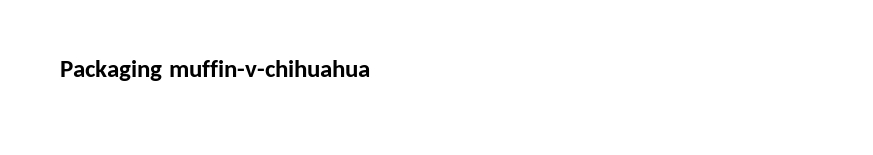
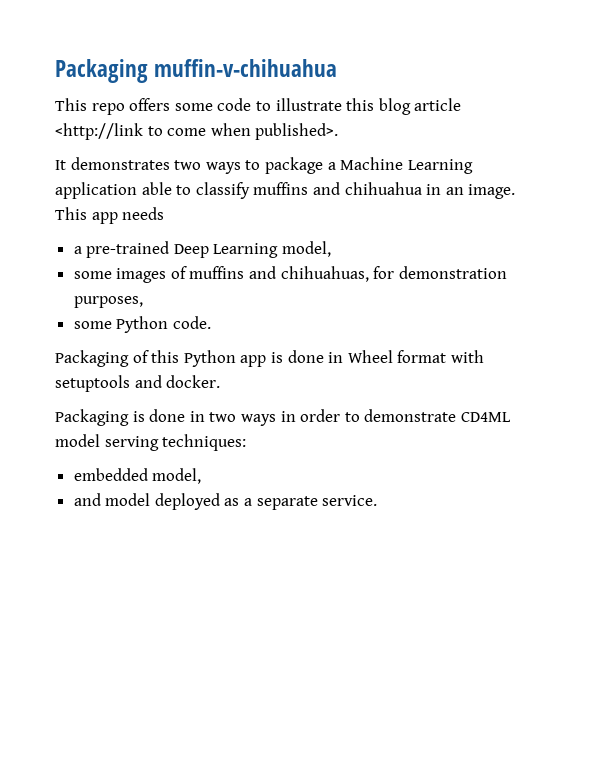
(370, 68) none -> [55,98,462,115] [55,123,339,140] [55,157,473,174] [55,182,516,199] [55,207,165,224] [73,241,332,258] [73,266,507,283] [73,296,143,308] [73,316,211,333] [55,350,484,367] [55,375,221,392] [55,409,511,426] [55,434,247,451] [73,468,202,484] [73,493,378,510] // This repo offers some code to illustrate this blog article <http://link to come when published>. // It demonstrates two ways to package a Machine Learning application able to classify muffins and chihuahua in an image. This app needs // a pre-trained Deep Learning model, // some images of muffins and chihuahuas, for demonstration purposes, // some Python code. // Packaging of this Python app is done in Wheel format with setuptools and docker. // Packaging is done in two ways in order to demonstrate CD4ML model serving techniques: // embedded model, // and model deployed as a separate service.

